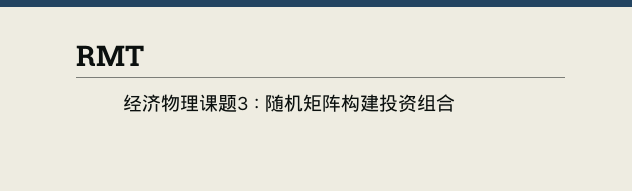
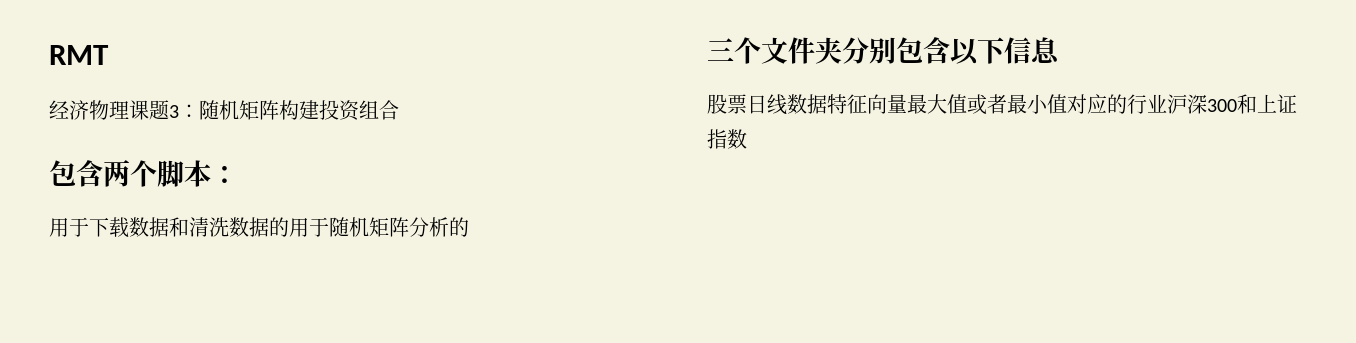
(455, 103) none -> [49,160,238,187] [49,217,469,238] [707,37,1060,65] [707,94,1297,115] [707,129,747,149] // 包含两个脚本： // 用于下载数据和清洗数据的用于随机矩阵分析的 // 三个文件夹分别包含以下信息 // 股票日线数据特征向量最大值或者最小值对应的行业沪深300和上证指数

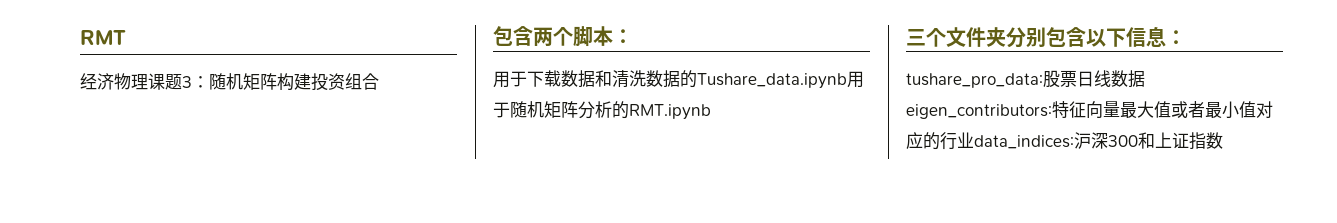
(289, 227) none -> [697,73,847,89] Tushare_data.ipynb
(469, 227) none -> [629,104,711,120] RMT.ipynb
(1060, 50) // -> [1166,30,1186,45] [906,73,1043,88] ： // tushare_pro_data:
(827, 104) none -> [906,104,1052,119] eigen_contributors:
(1167, 103) none -> [974,135,1074,149] data_indices:

